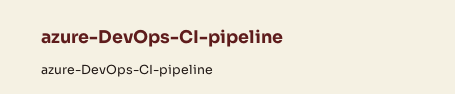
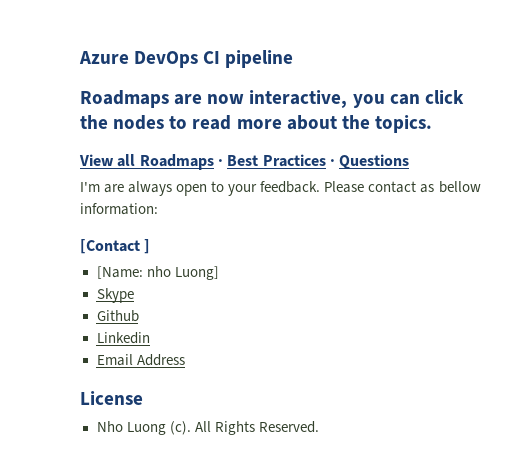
[41,29,283,47] [41,64,213,77] azure-DevOps-CI-pipeline // azure-DevOps-CI-pipeline -> [79,50,294,68] [80,90,464,108] [80,115,432,133] [79,154,410,170] [80,181,481,196] [80,203,158,215] [80,239,151,254] [96,266,219,280] [96,288,134,303] [96,310,139,322] [96,332,150,344] [96,354,185,366] [80,391,143,405] [96,421,319,435] Azure DevOps CI pipeline // Roadmaps are now interactive, you can click the nodes to read more about the topics. // View all Roadmaps · Best Practices · Questions // I'm are always open to your feedback. Please contact as bellow information: // [Contact ] // [Name: nho Luong] // Skype // Github // Linkedin // Email Address // License // Nho Luong (c). All Rights Reserved.

